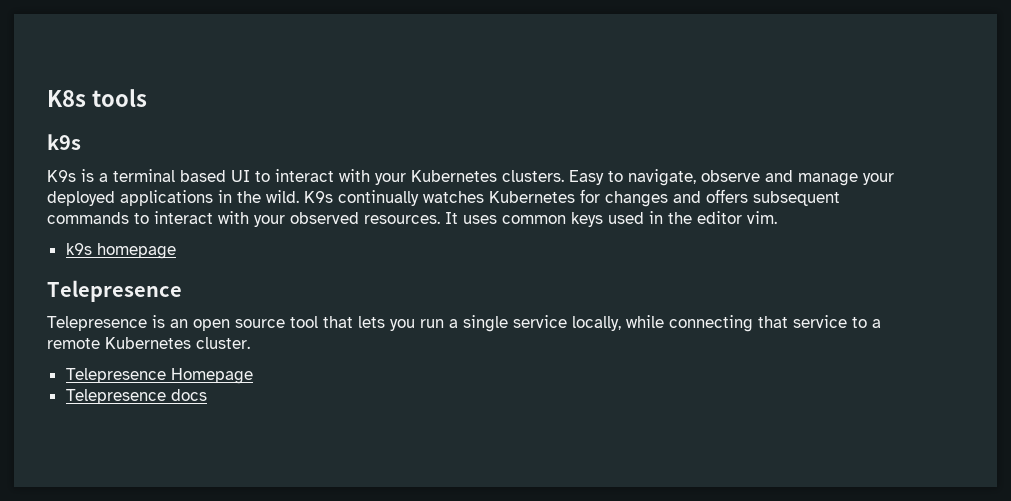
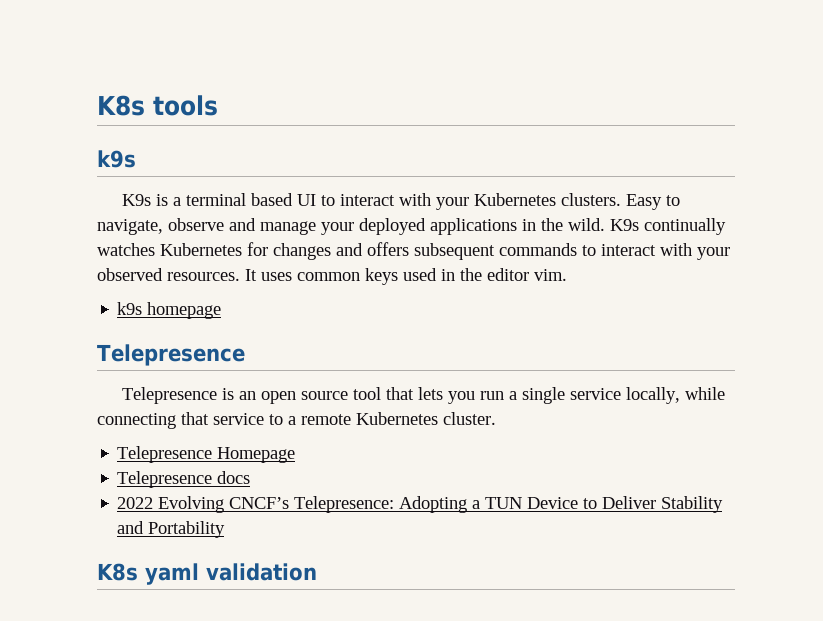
(207, 395) none -> [117,496,724,513] [117,521,226,538] [97,563,317,585] // 2022 Evolving CNCF’s Telepresence: Adopting a TUN Device to Deliver Stability and Portability // K8s yaml validation

